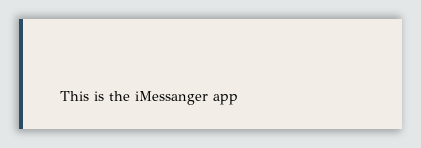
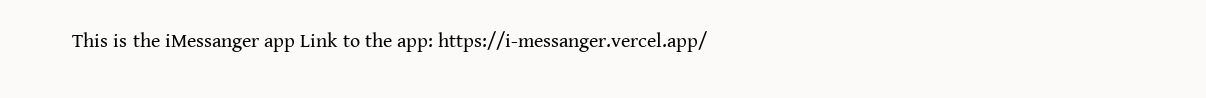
(238, 99) none -> [300,31,708,52] Link to the app: https://i-messanger.vercel.app/

